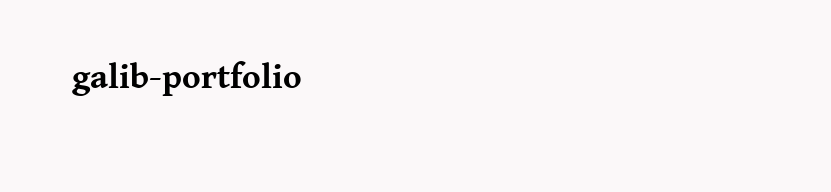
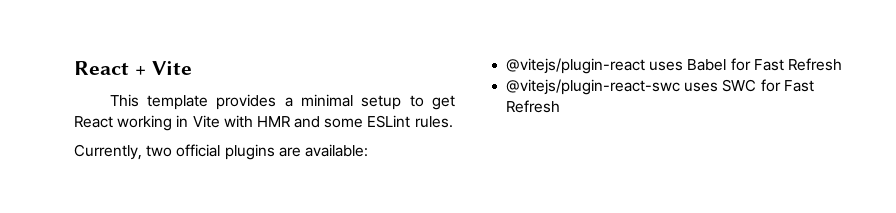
[72,61,302,96] galib-portfolio -> [74,61,192,75] [109,94,455,110] [74,115,453,131] [74,144,368,160] [506,58,842,74] [506,79,814,95] [506,100,561,113] React + Vite // This template provides a minimal setup to get React working in Vite with HMR and some ESLint rules. // Currently, two official plugins are available: // @vitejs/plugin-react uses Babel for Fast Refresh // @vitejs/plugin-react-swc uses SWC for Fast Refresh

